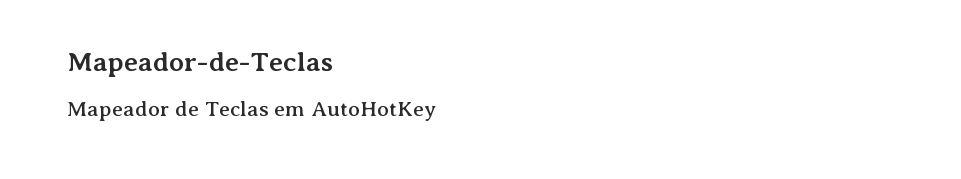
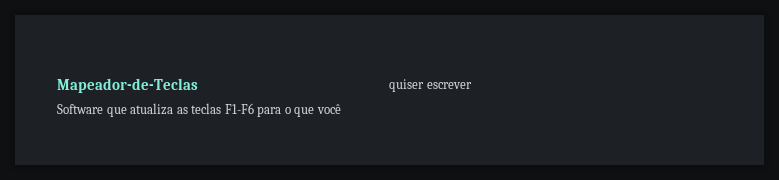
[67,101,437,121] Mapeador de Teclas em AutoHotKey -> [57,103,341,117] [389,79,472,92] Software que atualiza as teclas F1-F6 para o que você quiser escrever

